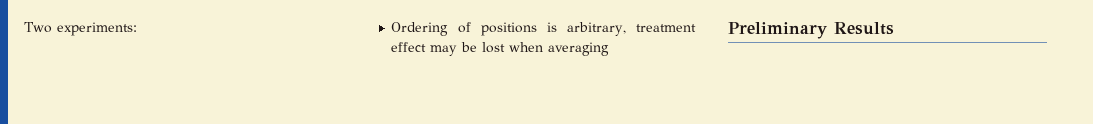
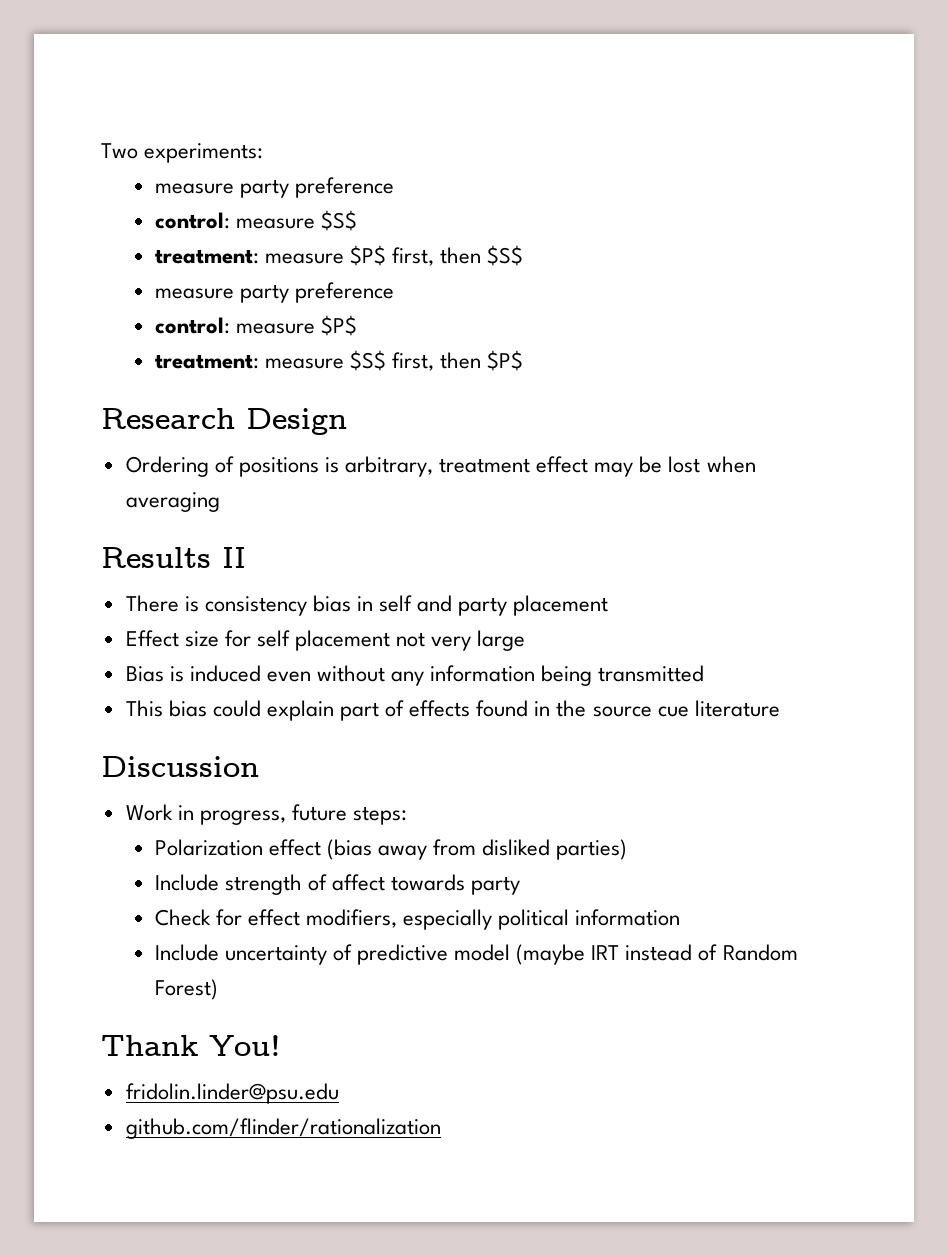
(137, 29) none -> [154,177,395,198] [154,210,358,231] [154,245,524,266] [154,282,395,303] [154,315,358,336] [154,350,524,371] [101,408,347,435] // measure party preference // control: measure $S$ // treatment: measure $P$ first, then $S$ // measure party preference // control: measure $P$ // treatment: measure $S$ first, then $P$ // Research Design
[728,22,894,39] Preliminary Results -> [101,547,246,568] [125,595,609,616] [125,630,526,651] [125,665,705,686] [125,700,780,721] [101,756,259,777] [125,804,408,825] [154,839,628,860] [154,874,521,895] [154,909,681,930] [154,944,798,965] [154,979,218,1000] [101,1035,281,1056] [125,1083,339,1104] [125,1118,441,1139] Results II // There is consistency bias in self and party placement // Effect size for self placement not very large // Bias is induced even without any information being transmitted // This bias could explain part of effects found in the source cue literature // Discussion // Work in progress, future steps: // Polarization effect (bias away from disliked parties) // Include strength of affect towards party // Check for effect modifiers, especially political information // Include uncertainty of predictive model (maybe IRT instead of Random Forest) // Thank You! // fridolin.linder@psu.edu // github.com/flinder/rationalization

